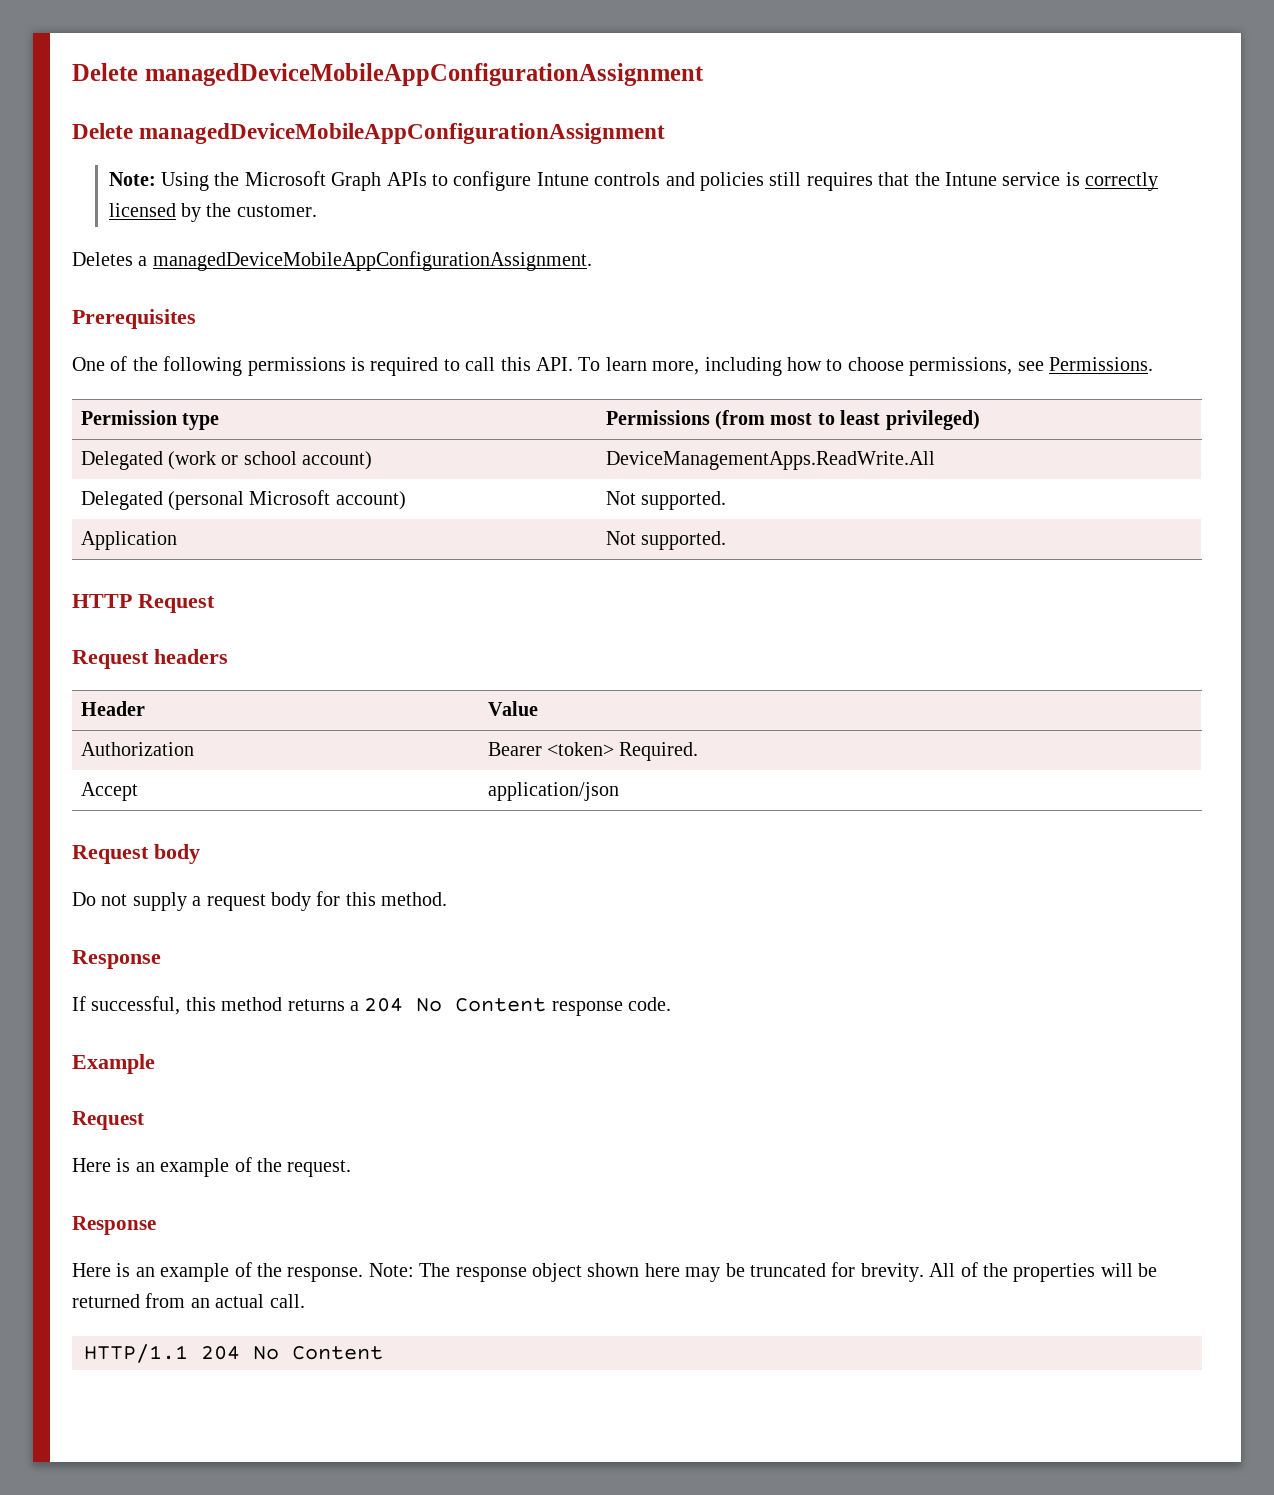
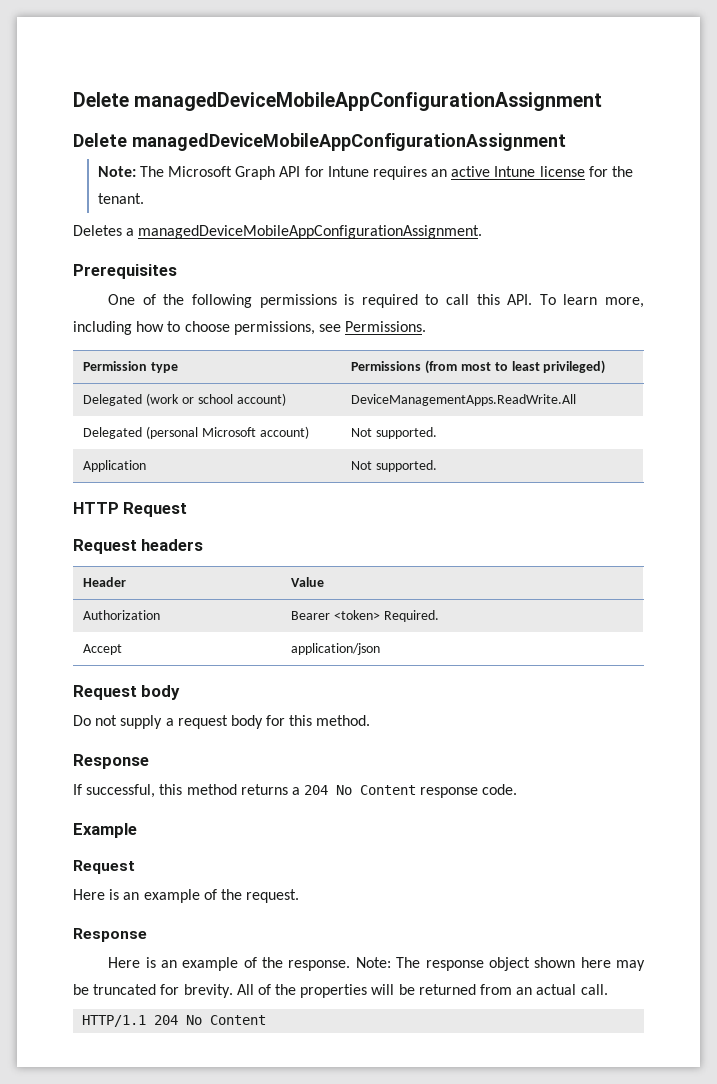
[160,171,1159,191] [108,203,317,222] Using the Microsoft Graph APIs to configure Intune controls and policies still requires that the Intune service is correctly licensed by the customer. -> [139,166,634,180] [97,193,144,204] The Microsoft Graph API for Intune requires an active Intune license for the tenant.

